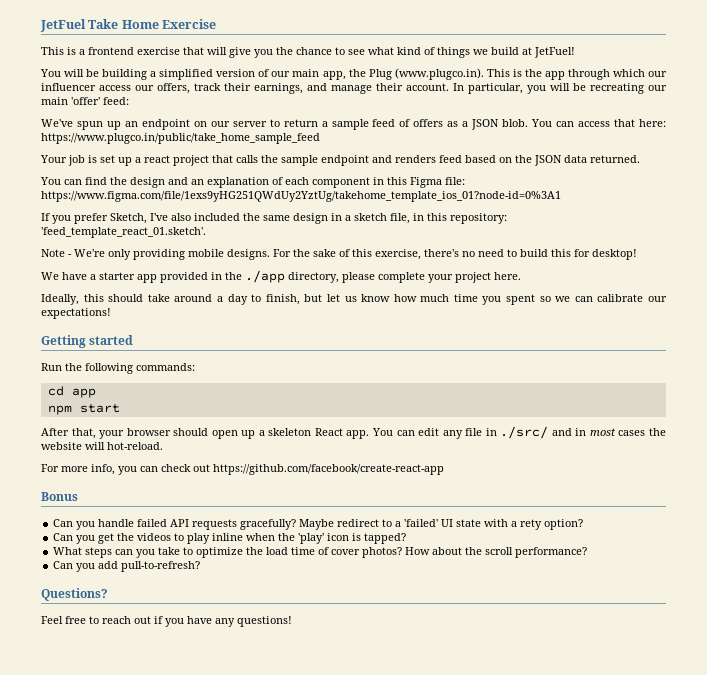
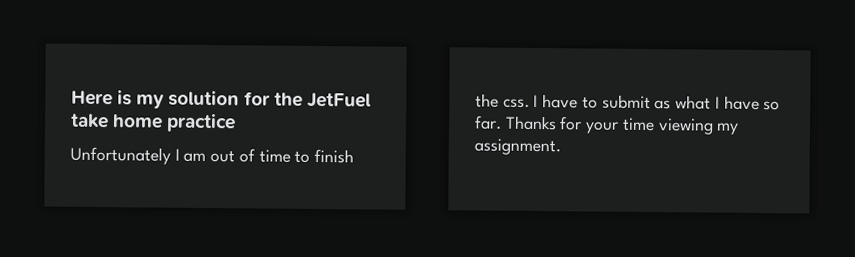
[40,19,217,32] [41,47,575,58] [40,68,667,80] [41,83,667,94] [41,97,129,105] [41,119,666,130] [41,133,320,144] [40,155,640,166] [40,177,465,188] [41,191,561,202] [41,213,507,224] [41,227,206,238] [41,249,637,260] [41,270,521,283] [41,294,667,305] [41,308,111,319] [41,335,134,348] [41,363,195,374] [47,386,96,398] [47,404,120,415] [41,426,666,439] [41,442,163,450] [41,464,444,475] [41,492,78,501] [53,519,584,530] [53,533,407,544] [53,547,588,558] [53,561,201,572] [41,588,108,601] [41,616,292,627] JetFuel Take Home Exercise // This is a frontend exercise that will give you the chance to see what kind of things we build at JetFuel! // You will be building a simplified version of our main app, the Plug (www.plugco.in). This is the app through which our influencer access our offers, track their earnings, and manage their account. In particular, you will be recreating our main 'offer' feed: // We've spun up an endpoint on our server to return a sample feed of offers as a JSON blob. You can access that here: https://www.plugco.in/public/take_home_sample_feed // Your job is set up a react project that calls the sample endpoint and renders feed based on the JSON data returned. // You can find the design and an explanation of each component in this Figma file: https://www.figma.com/file/1exs9yHG251QWdUy2YztUg/takehome_template_ios_01?node-id=0%3A1 // If you prefer Sketch, I've also included the same design in a sketch file, in this repository: 'feed_template_react_01.sketch'. // Note - We're only providing mobile designs. For the sake of this exercise, there's no need to build this for desktop! // We have a starter app provided in the ./app directory, please complete your project here. // Ideally, this should take around a day to finish, but let us know how much time you spent so we can calibrate our expectations! // Getting started // Run the following commands: // cd app // npm start // After that, your browser should open up a skeleton React app. You can edit any file in ./src/ and in most cases the website will hot-reload. // For more info, you can check out https://github.com/facebook/create-react-app // Bonus // Can you handle failed API requests gracefully? Maybe redirect to a 'failed' UI state with a rety option? // Can you get the videos to play inline when the 'play' icon is tapped? // What steps can you take to optimize the load time of cover photos? How about the scroll performance? // Can you add pull-to-refresh? // Questions? // Feel free to reach out if you have any questions! -> [71,90,372,109] [70,113,237,133] [70,146,355,165] [475,93,781,111] [474,115,740,135] [474,138,561,156] Here is my solution for the JetFuel take home practice // Unfortunately I am out of time to finish the css. I have to submit as what I have so far. Thanks for your time viewing my assignment.

